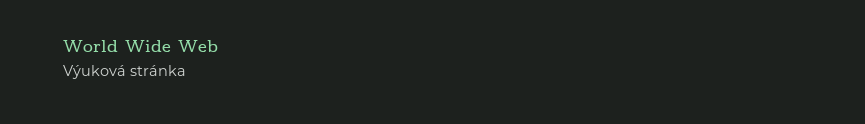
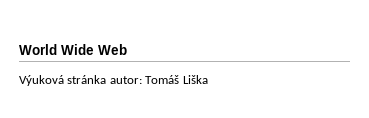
(186, 70) none -> [109,75,208,84] autor: Tomáš Liška

